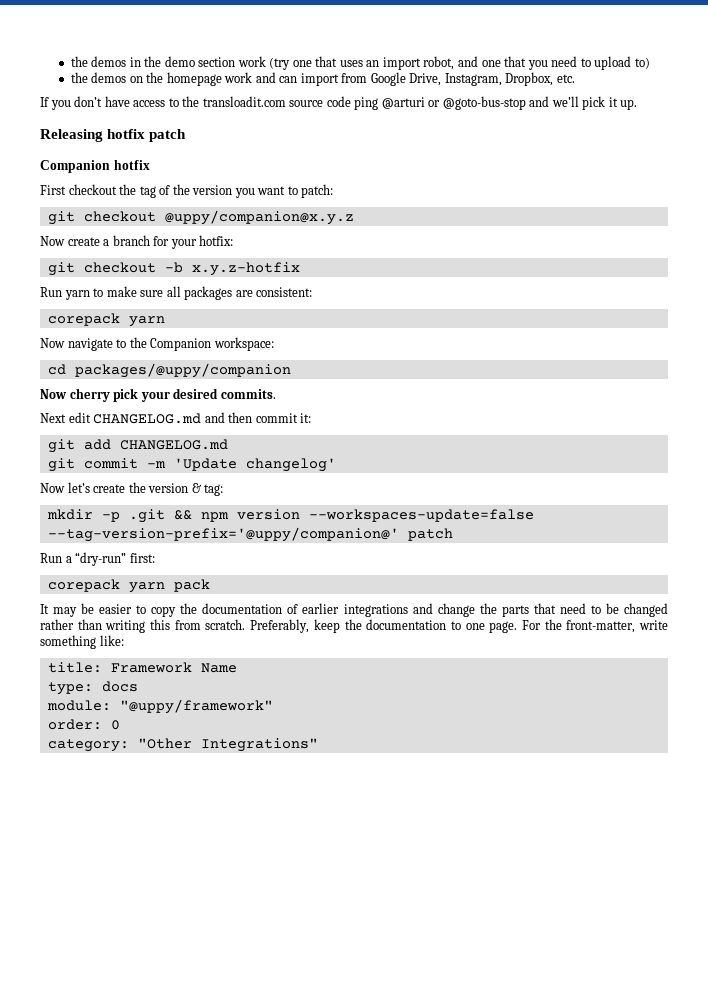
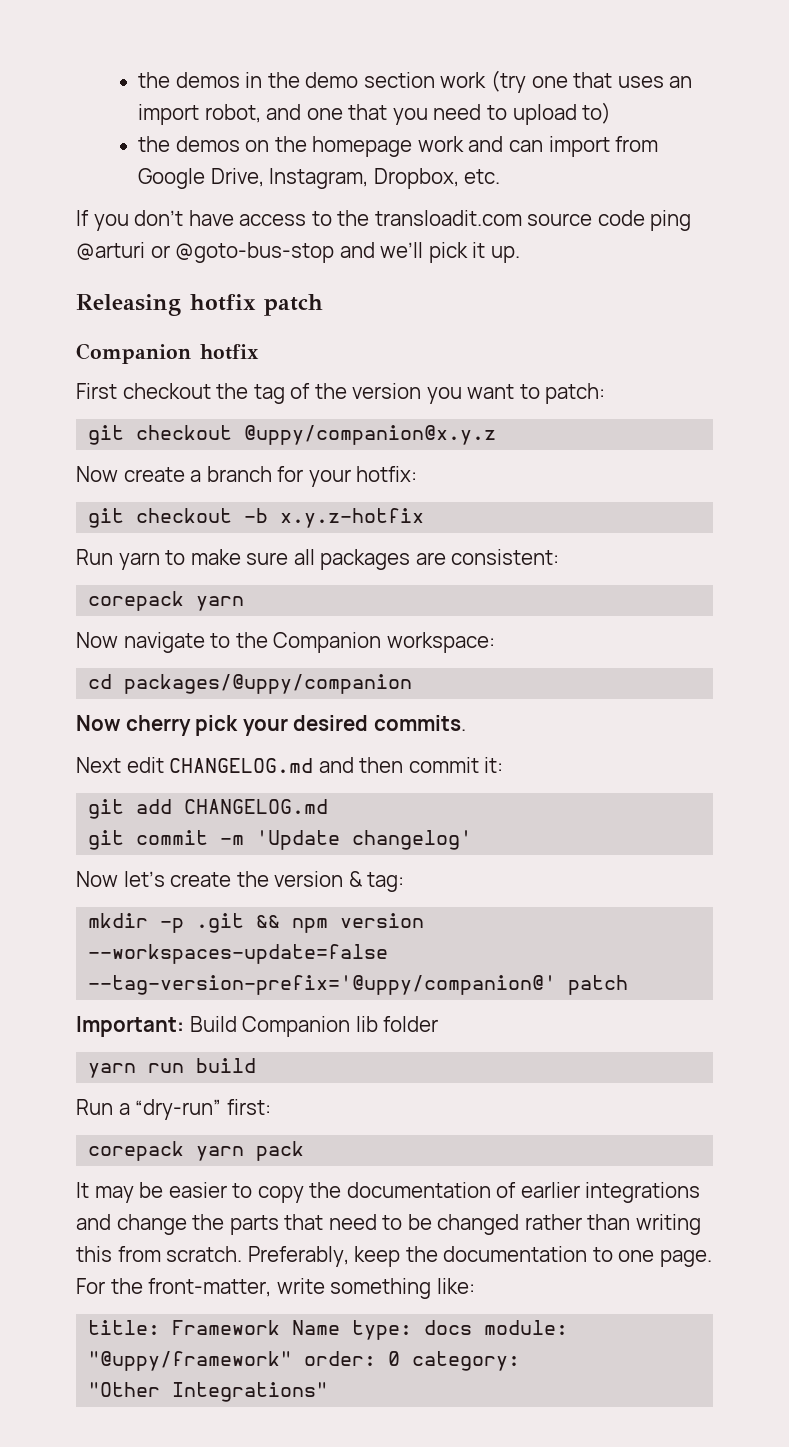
(453, 534) none -> [76,1016,439,1037] [88,1058,257,1078] // Important: Build Companion lib folder // yarn run build
(237, 668) // -> (341, 1327) none
(138, 686) // -> (473, 1327) none
(273, 706) // -> (293, 1361) none
[47,739,129,752] // category: -> [412,1351,521,1371] category: //

